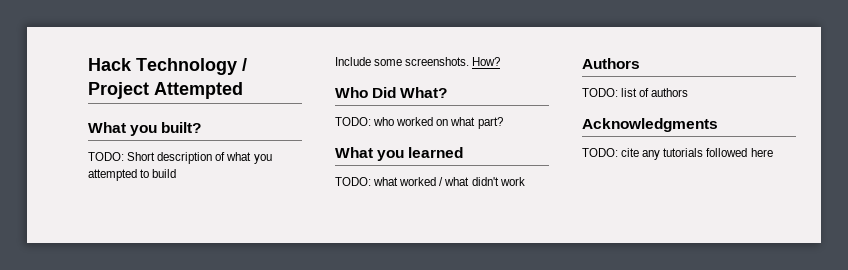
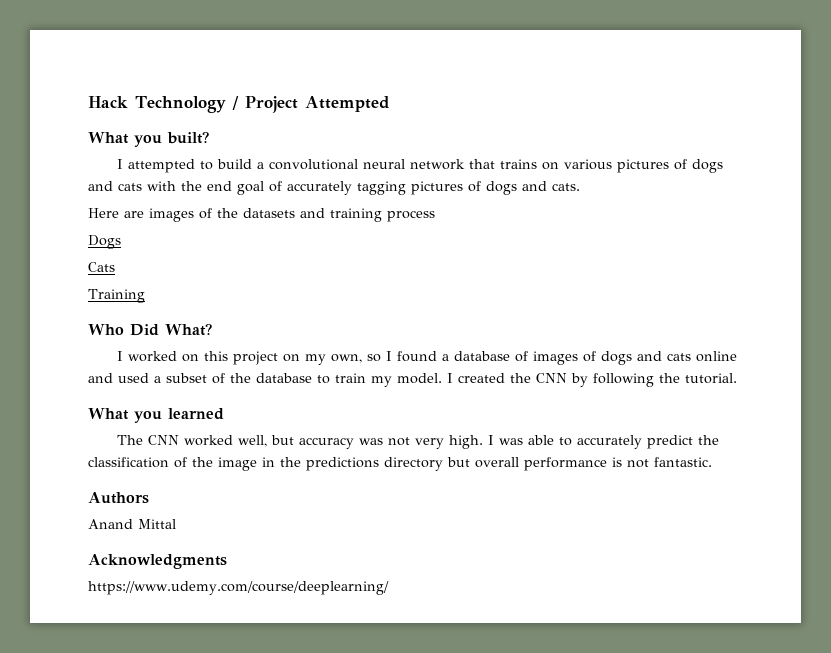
[88,152,272,164] [88,169,177,181] [335,57,501,66] [335,87,448,98] [335,117,503,129] [335,147,464,161] [335,177,525,186] [582,58,640,69] [582,88,689,97] [582,118,718,132] [582,148,773,160] TODO: Short description of what you attempted to build // Include some screenshots. How? // Who Did What? // TODO: who worked on what part? // What you learned // TODO: what worked / what didn't work // Authors // TODO: list of authors // Acknowledgments // TODO: cite any tutorials followed here -> [116,159,723,173] [88,181,580,195] [88,208,435,222] [88,235,121,249] [88,262,115,272] [88,289,145,303] [88,323,212,336] [116,351,737,365] [88,373,737,387] [88,408,224,423] [116,435,719,449] [88,457,712,471] [88,492,149,504] [88,519,176,529] [88,554,227,569] [88,581,389,595] I attempted to build a convolutional neural network that trains on various pictures of dogs and cats with the end goal of accurately tagging pictures of dogs and cats. // Here are images of the datasets and training process // Dogs // Cats // Training // Who Did What? // I worked on this project on my own, so I found a database of images of dogs and cats online and used a subset of the database to train my model. I created the CNN by following the tutorial. // What you learned // The CNN worked well, but accuracy was not very high. I was able to accurately predict the classification of the image in the predictions directory but overall performance is not fantastic. // Authors // Anand Mittal // Acknowledgments // https://www.udemy.com/course/deeplearning/

